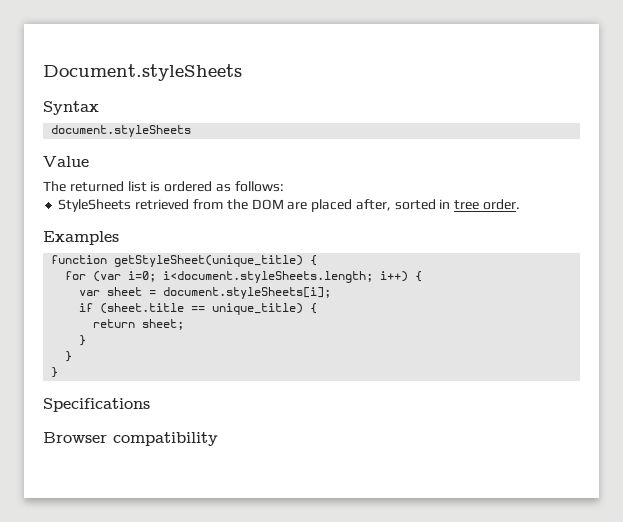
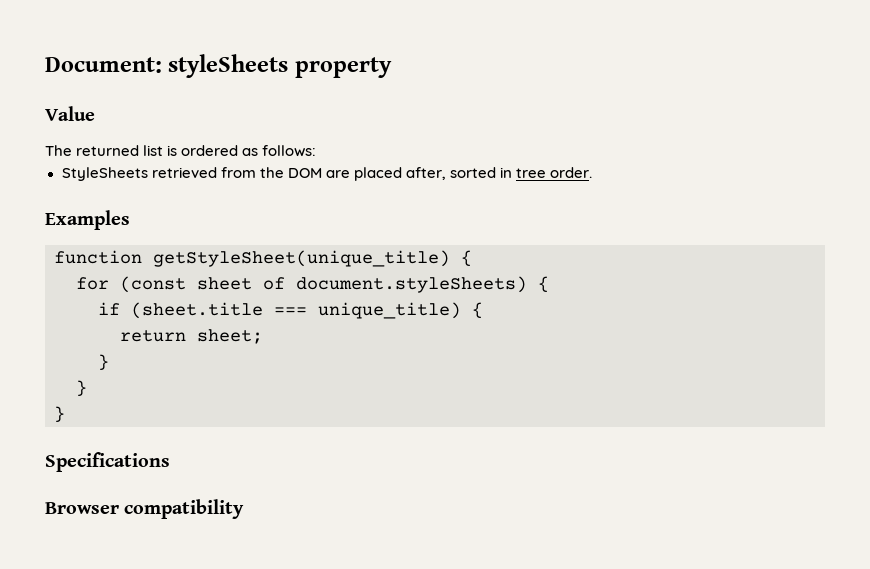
[43,64,242,81] [43,101,99,115] [51,125,192,137] Document.styleSheets // Syntax // document.styleSheets -> [45,54,392,78] Document: styleSheets property
[93,271,423,283] [79,287,332,299] (var i=0; i<document.styleSheets.length; i++) { // var sheet = document.styleSheets[i]; -> [120,276,549,293] (const sheet of document.styleSheets) {
[191,306,206,312] == -> [274,307,307,315] ===

